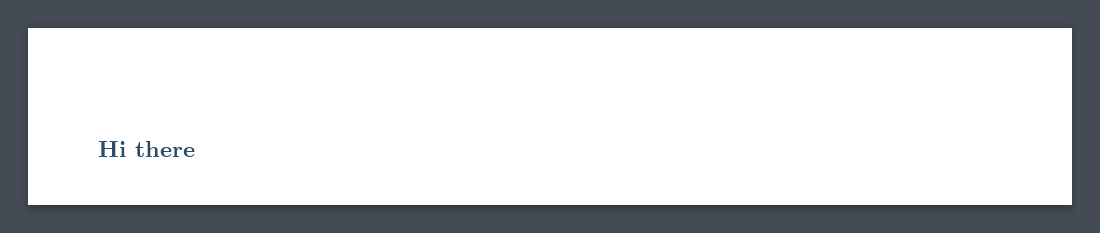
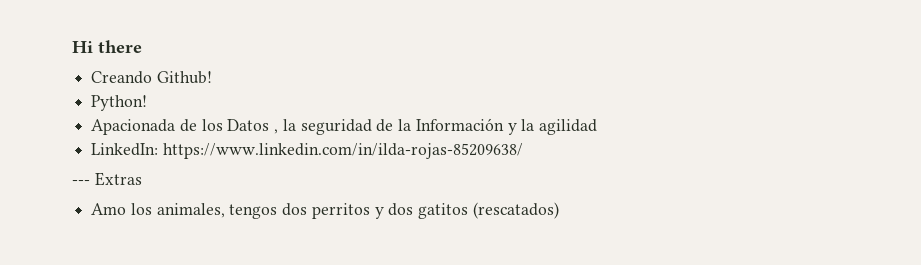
(195, 149) none -> [91,71,212,84] [91,95,148,111] [91,118,597,135] [91,143,523,159] [72,172,142,186] [91,202,559,219] // Creando Github! // Python! // Apacionada de los Datos , la seguridad de la Información y la agilidad // LinkedIn: https://www.linkedin.com/in/ilda-rojas-85209638/ // --- Extras // Amo los animales, tengos dos perritos y dos gatitos (rescatados)

